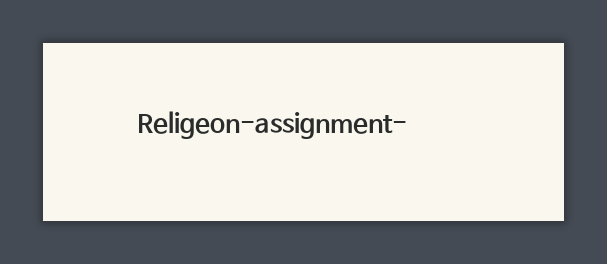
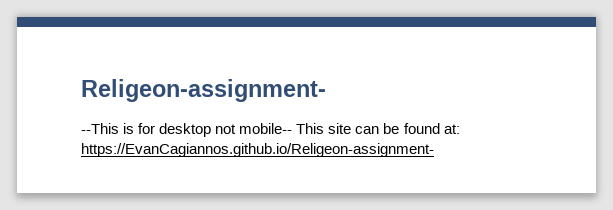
(407, 125) none -> [81,123,460,137] [81,143,434,157] // --This is for desktop not mobile-- This site can be found at: https://EvanCagiannos.github.io/Religeon-assignment-

